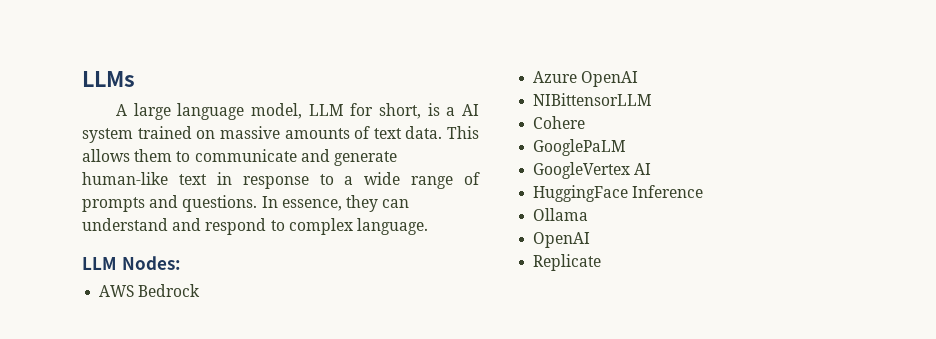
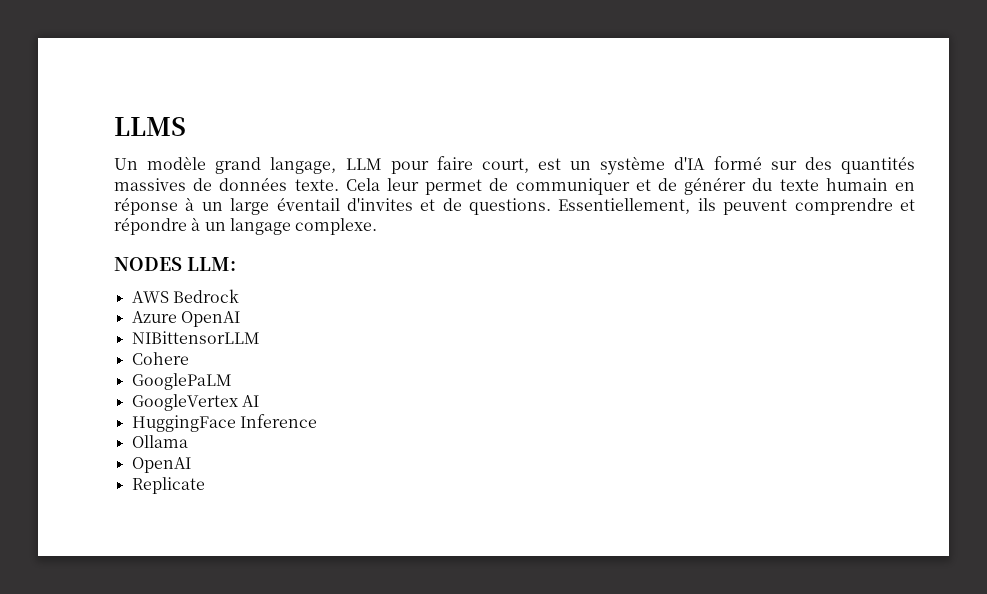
[82,71,135,87] [116,103,479,120] [82,126,479,143] [82,149,397,166] [82,172,480,189] [82,195,410,212] [82,218,428,235] [82,256,181,270] LLMs // A large language model, LLM for short, is a AI system trained on massive amounts of text data. This allows them to communicate and generate human-like text in response to a wide range of prompts and questions. In essence, they can understand and respond to complex language. // LLM Nodes: -> [114,117,186,136] [114,156,915,175] [114,177,916,195] [114,197,915,215] [114,217,378,235] [114,257,236,271] LLMS // Un modèle grand langage, LLM pour faire court, est un système d'IA formé sur des quantités massives de données texte. Cela leur permet de communiquer et de générer du texte humain en réponse à un large éventail d'invites et de questions. Essentiellement, ils peuvent comprendre et répondre à un langage complexe. // NODES LLM:

